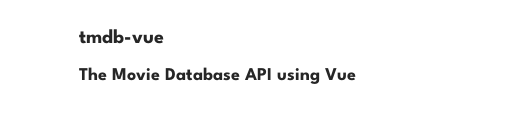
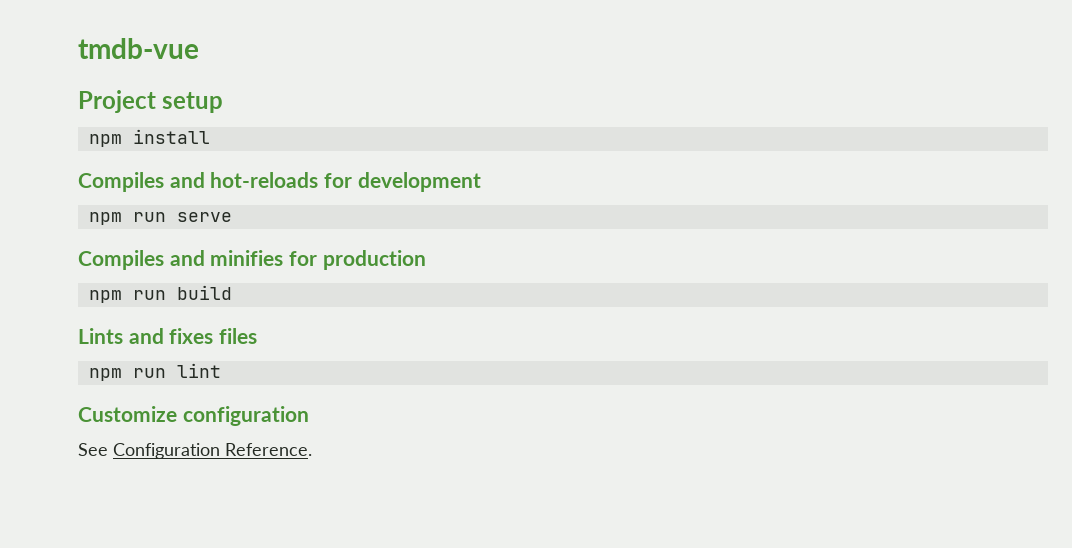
[79,67,356,84] The Movie Database API using Vue -> [78,90,224,113] [88,129,210,147] [78,172,481,192] [88,212,232,225] [78,250,426,270] [88,285,232,303] [78,328,258,344] [88,363,221,381] [78,406,309,426] [78,443,312,459] Project setup // npm install // Compiles and hot-reloads for development // npm run serve // Compiles and minifies for production // npm run build // Lints and fixes files // npm run lint // Customize configuration // See Configuration Reference.

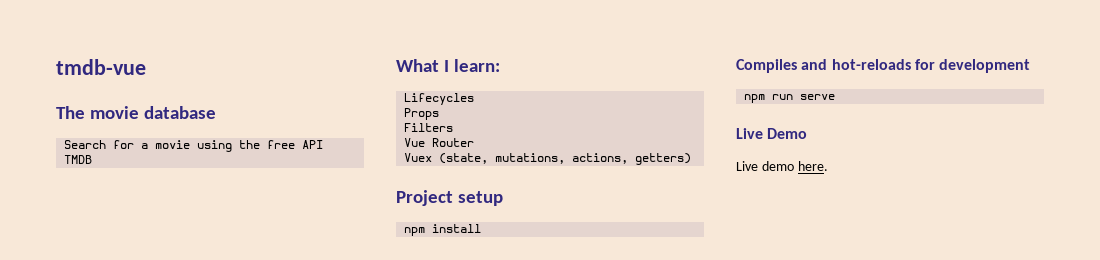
(199, 48) none -> [56,106,217,119] [64,140,324,152] [64,155,93,164] [396,59,501,72] [404,93,475,105] [404,108,440,120] [404,123,454,132] [404,138,475,147] [404,153,692,165] // The movie database // Search for a movie using the free API TMDB // What I learn: // Lifecycles // Props // Filters // Vue Router // Vuex (state, mutations, actions, getters)
[78,250,426,270] [88,285,232,303] [78,328,258,344] [88,363,221,381] [78,406,309,426] [78,443,312,459] Compiles and minifies for production // npm run build // Lints and fixes files // npm run lint // Customize configuration // See Configuration Reference. -> [736,128,808,139] [736,161,828,171] Live Demo // Live demo here.

